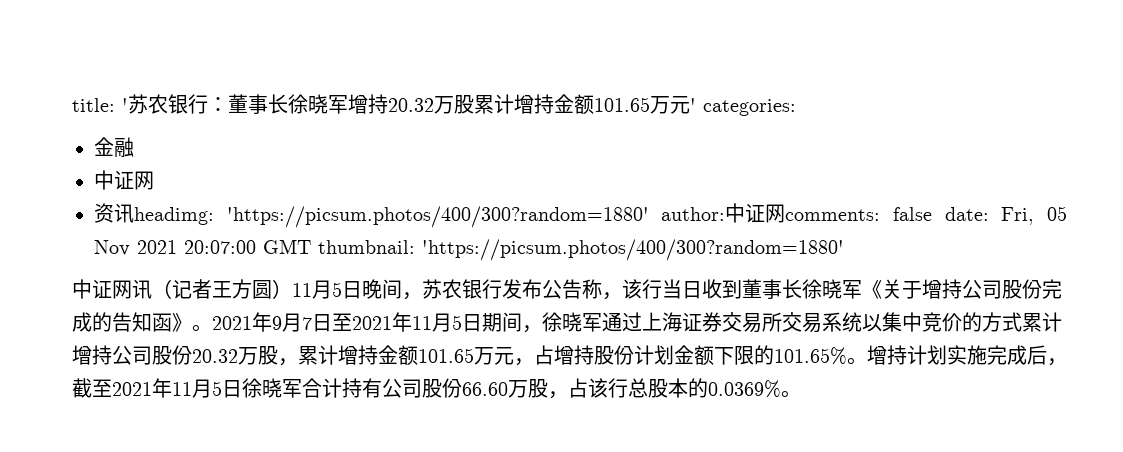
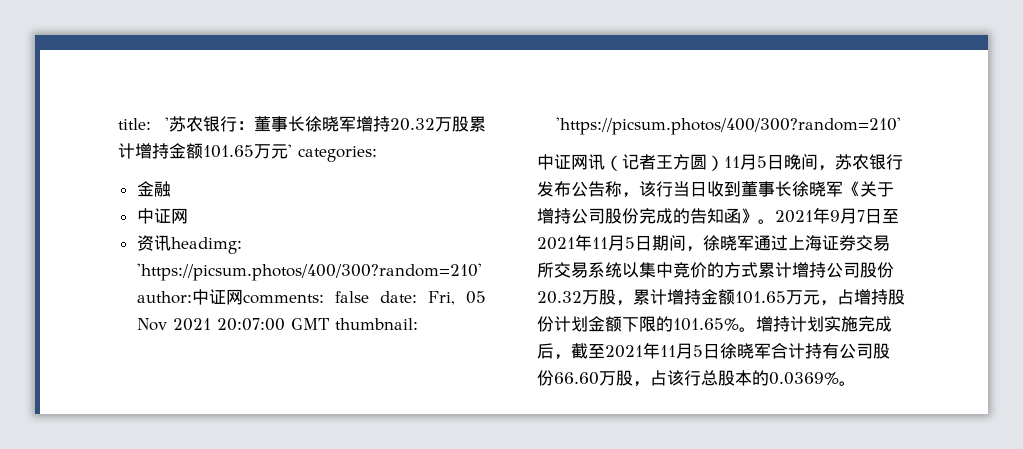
[226,206,649,228] 'https://picsum.photos/400/300?random=1880' -> [136,263,482,281] 'https://picsum.photos/400/300?random=210'
[422,239,844,261] 'https://picsum.photos/400/300?random=1880' -> [555,117,901,135] 'https://picsum.photos/400/300?random=210'

